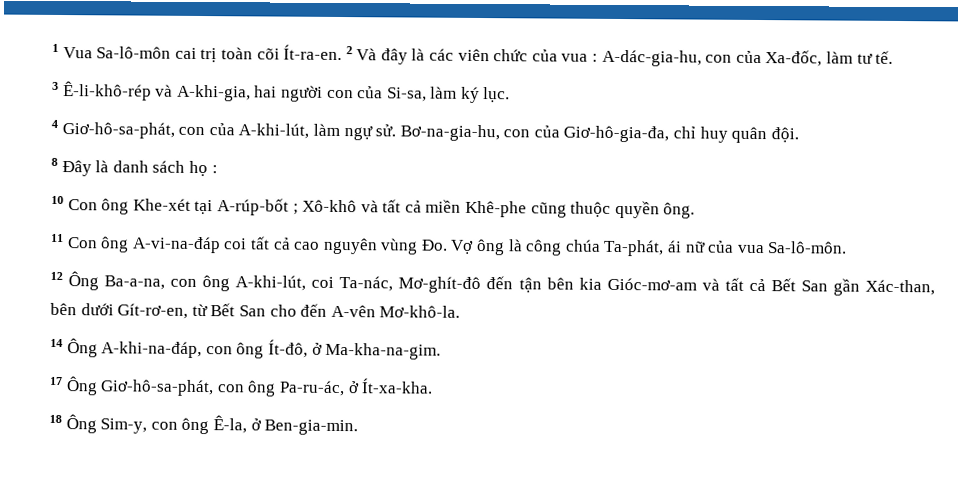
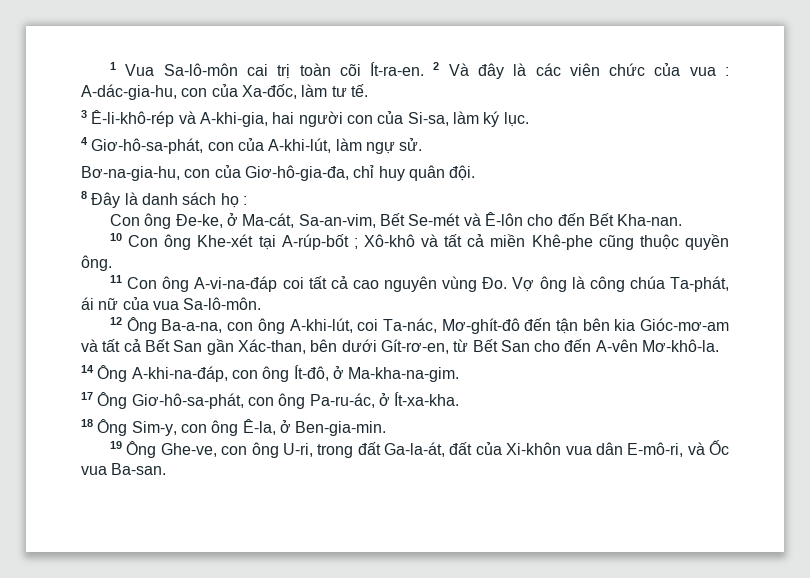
(397, 130) none -> (423, 144) //
(218, 169) none -> [110,212,683,229] // Con ông Đe-ke, ở Ma-cát, Sa-an-vim, Bết Se-mét và Ê-lôn cho đến Bết Kha-nan.
(359, 427) none -> [110,440,730,458] [81,463,167,475] // 19 Ông Ghe-ve, con ông U-ri, trong đất Ga-la-át, đất của Xi-khôn vua dân E-mô-ri, và Ốc vua Ba-san.

